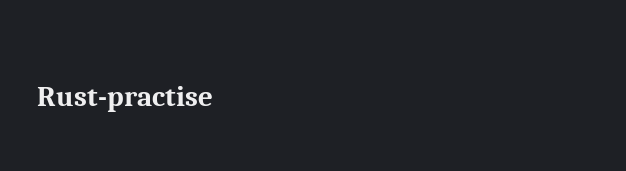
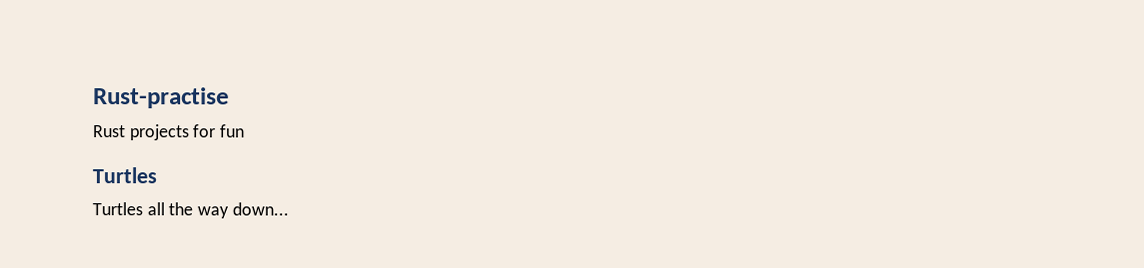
(213, 99) none -> [92,124,246,141] [92,167,157,184] [92,202,289,219] // Rust projects for fun // Turtles // Turtles all the way down...

